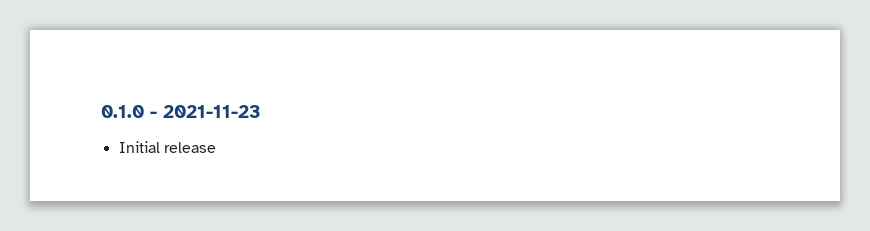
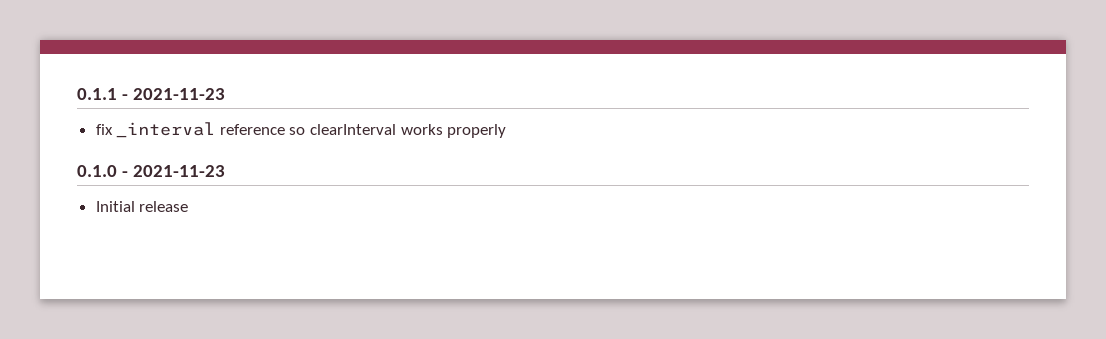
(101, 111) none -> [77,88,225,100] [95,122,507,138] 0.1.1 - 2021-11-23 // fix _interval reference so clearInterval works properly //

